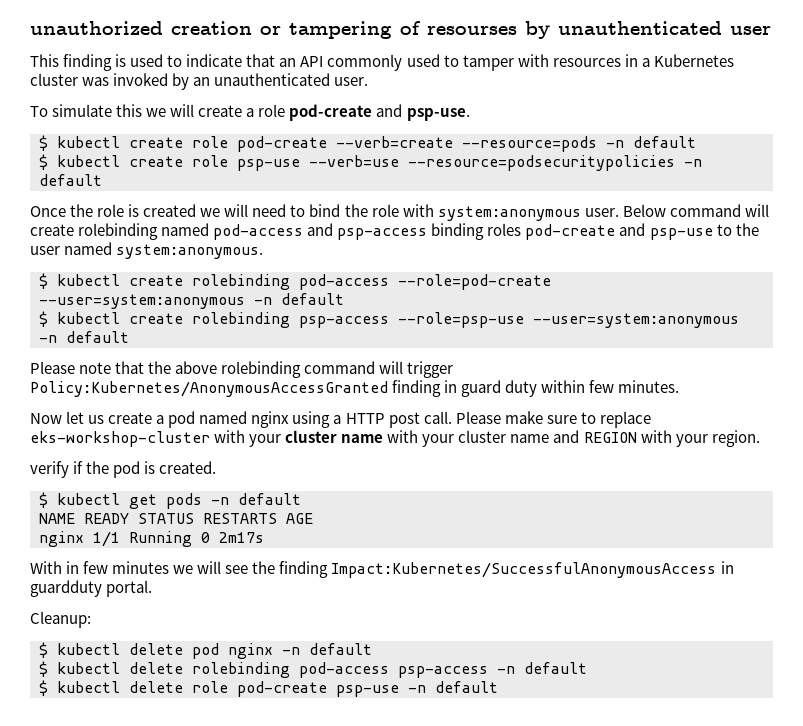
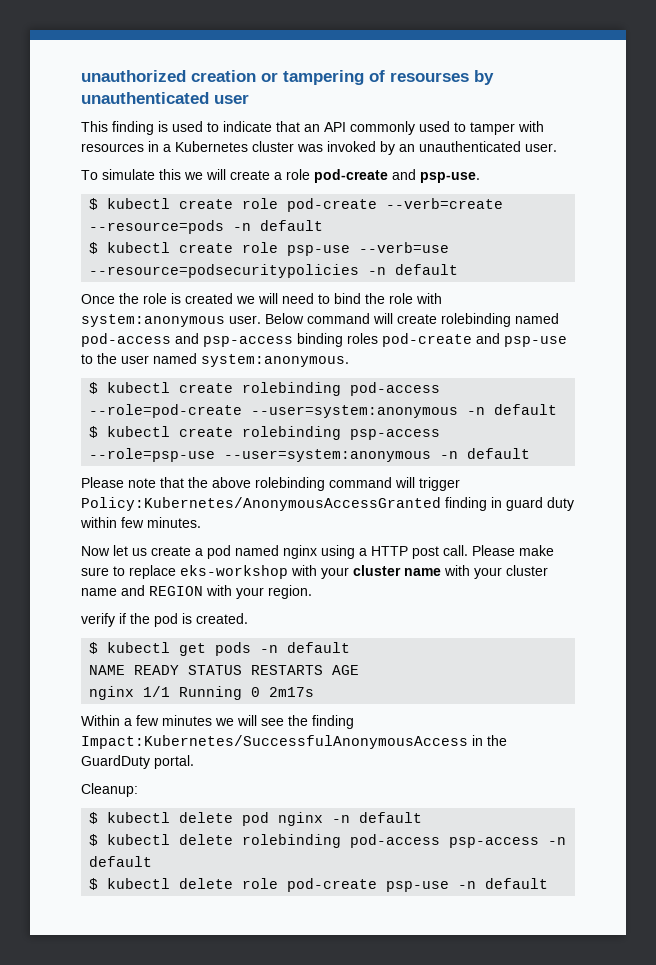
[30,431,210,447] eks-workshop-cluster -> [180,565,288,579] eks-workshop
[30,561,80,574] With in -> [81,715,132,726] Within a
[30,580,102,597] guardduty -> [487,735,507,746] [81,755,150,769] the GuardDuty

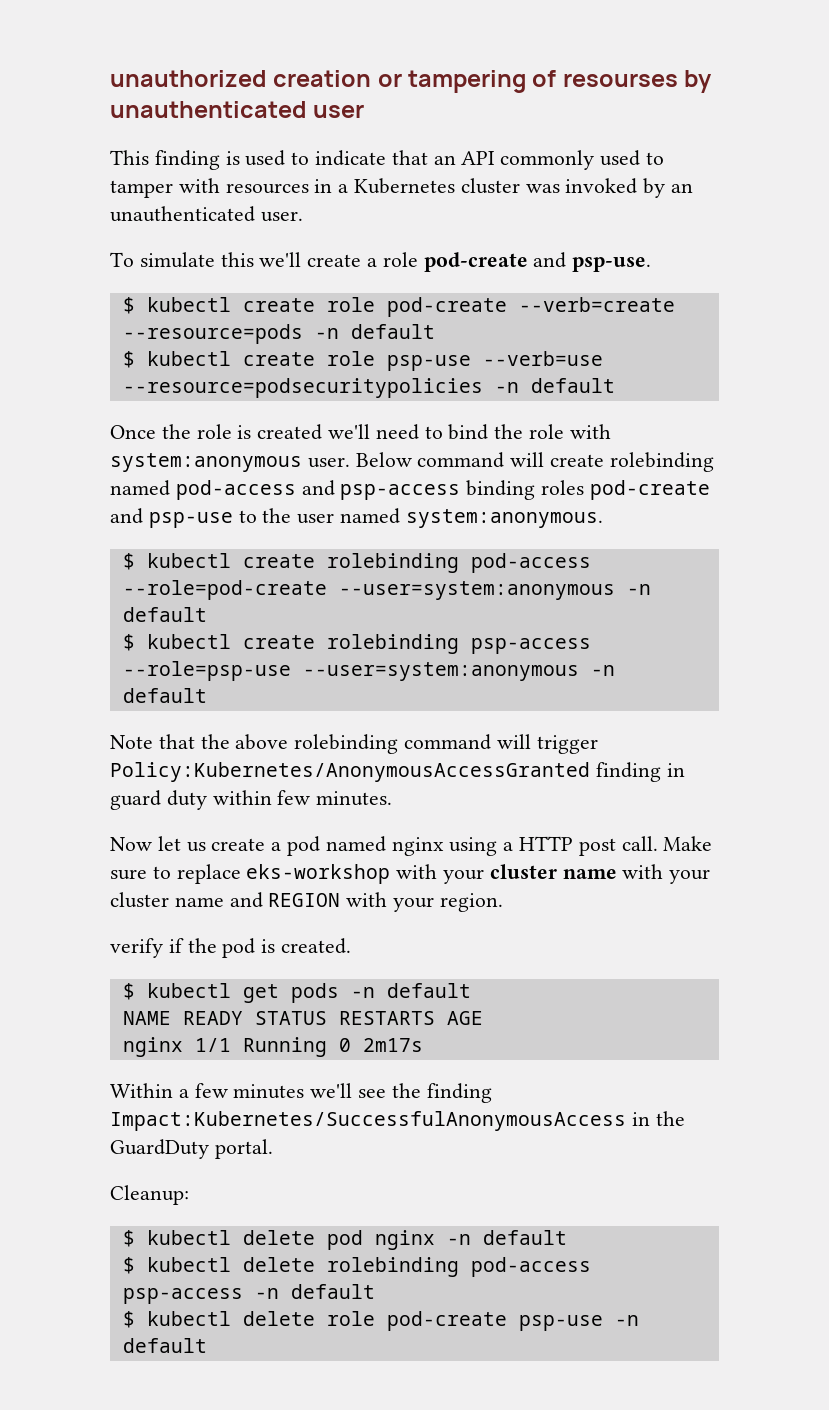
[184,169,226,180] we will -> [259,252,302,267] we'll
[236,293,278,304] we will -> [328,424,371,439] we'll
[81,477,156,488] Please note -> [110,735,153,749] Note
[472,545,554,556] Please make -> [663,836,713,851] Make
[215,715,257,726] we will -> [310,1083,353,1098] we'll

